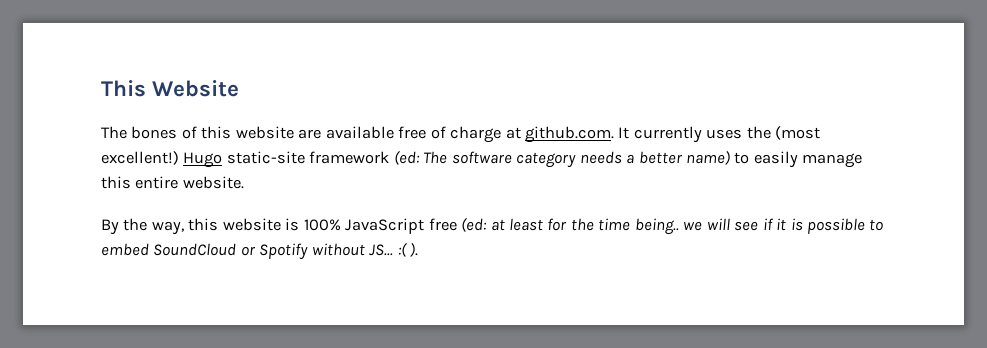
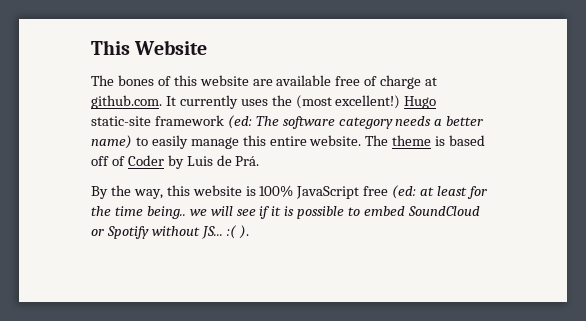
(244, 182) none -> [365,135,486,146] [91,155,260,169] The theme is based off of Coder by Luis de Prá.

